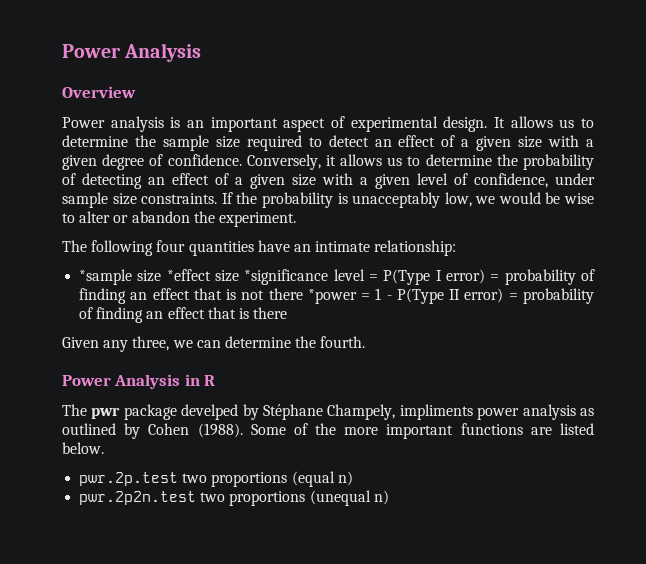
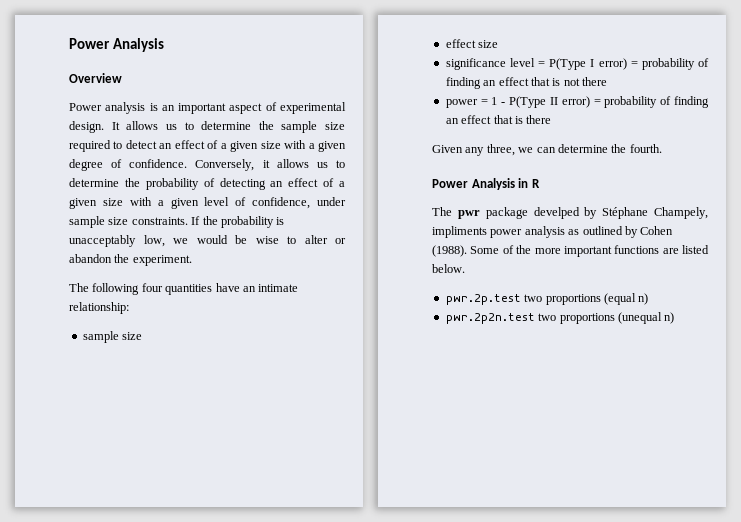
[79,269,329,285] *sample size *effect size *significance -> [82,331,143,343] [445,39,499,48] [445,58,506,70] sample size // effect size // significance
[307,289,357,304] *power -> [445,99,478,108] // power

